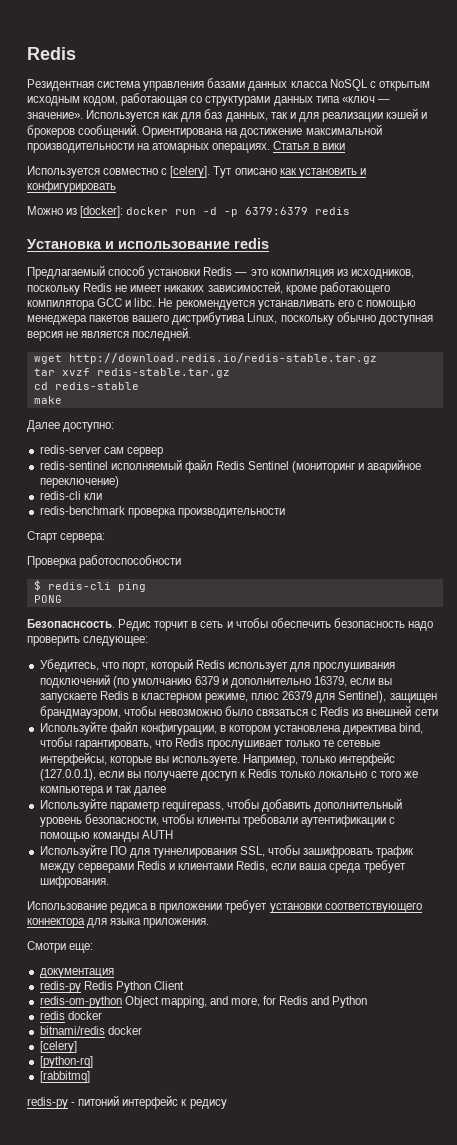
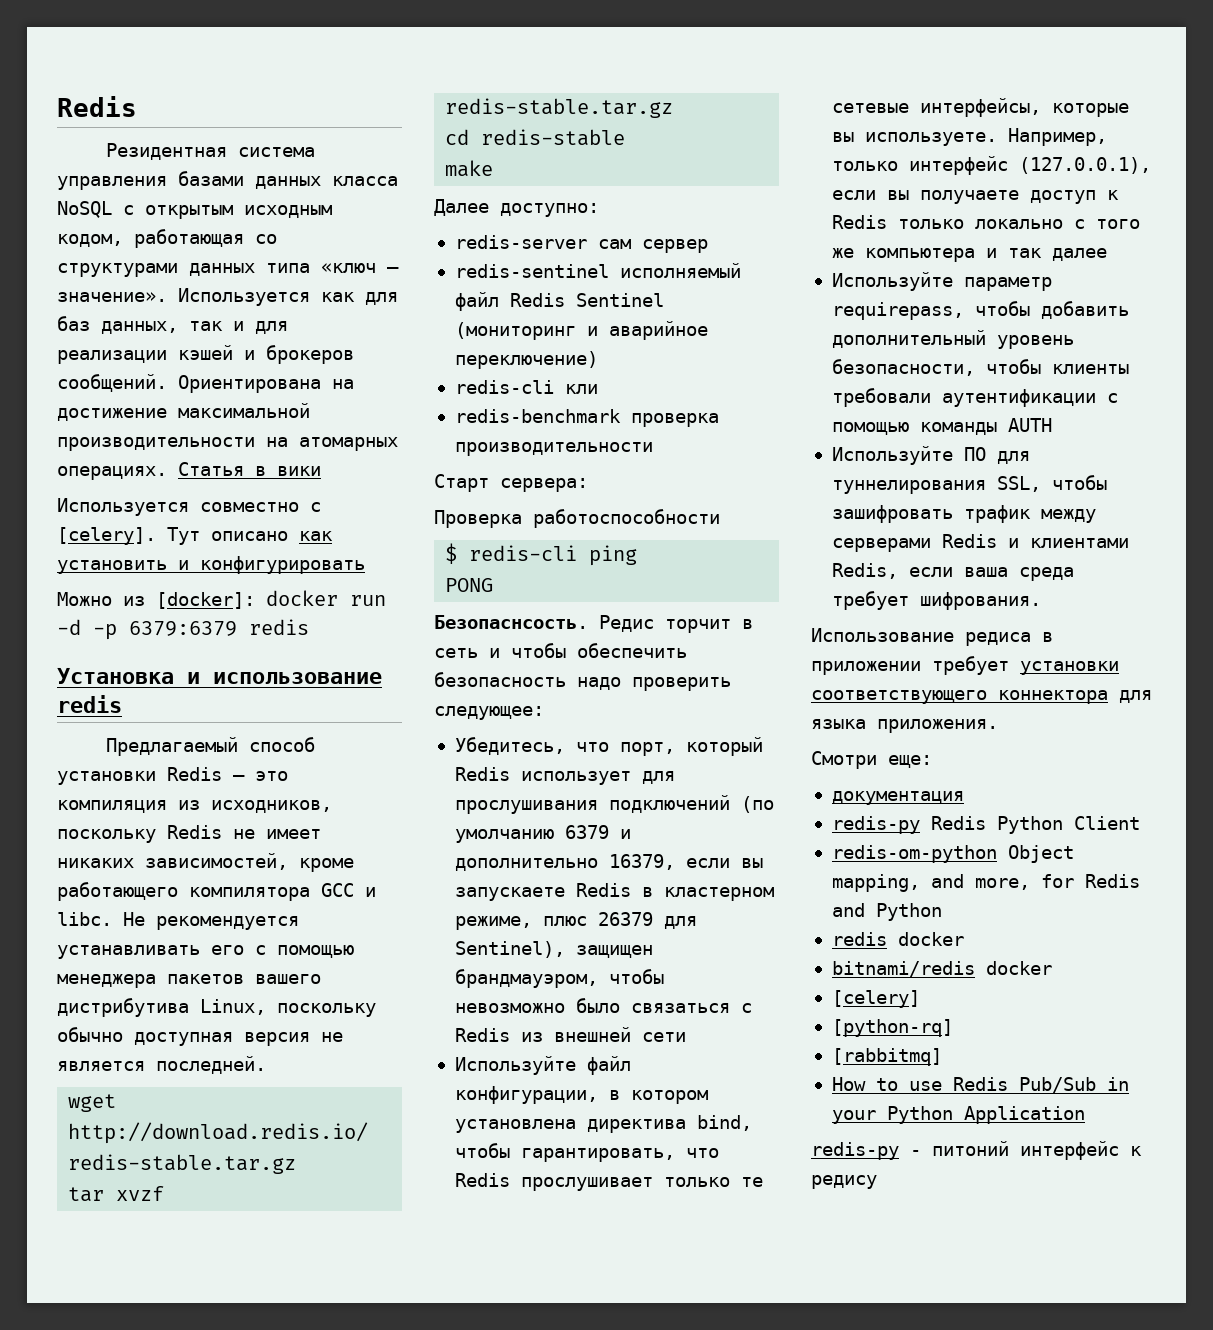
(90, 1077) none -> [831,1077,1129,1093] [831,1106,1085,1124] // How to use Redis Pub/Sub in your Python Application

